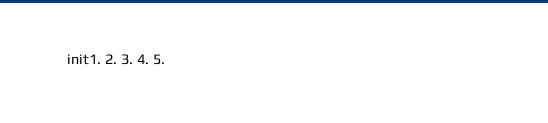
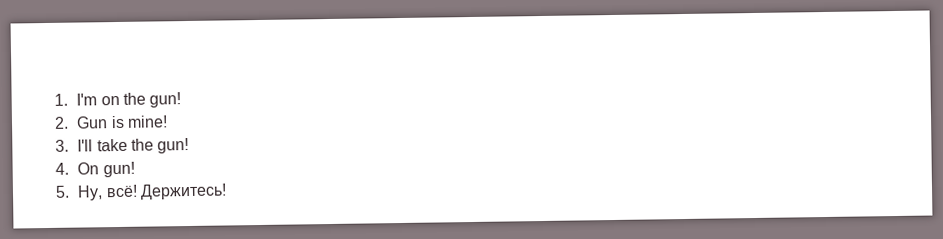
[67,54,165,65] init1. 2. 3. 4. 5. -> [54,92,182,108] [54,115,168,129] [55,137,190,154] [55,161,135,178] [55,183,227,201] 1. I'm on the gun! // 2. Gun is mine! // 3. I'll take the gun! // 4. On gun! // 5. Ну, всё! Держитесь!

